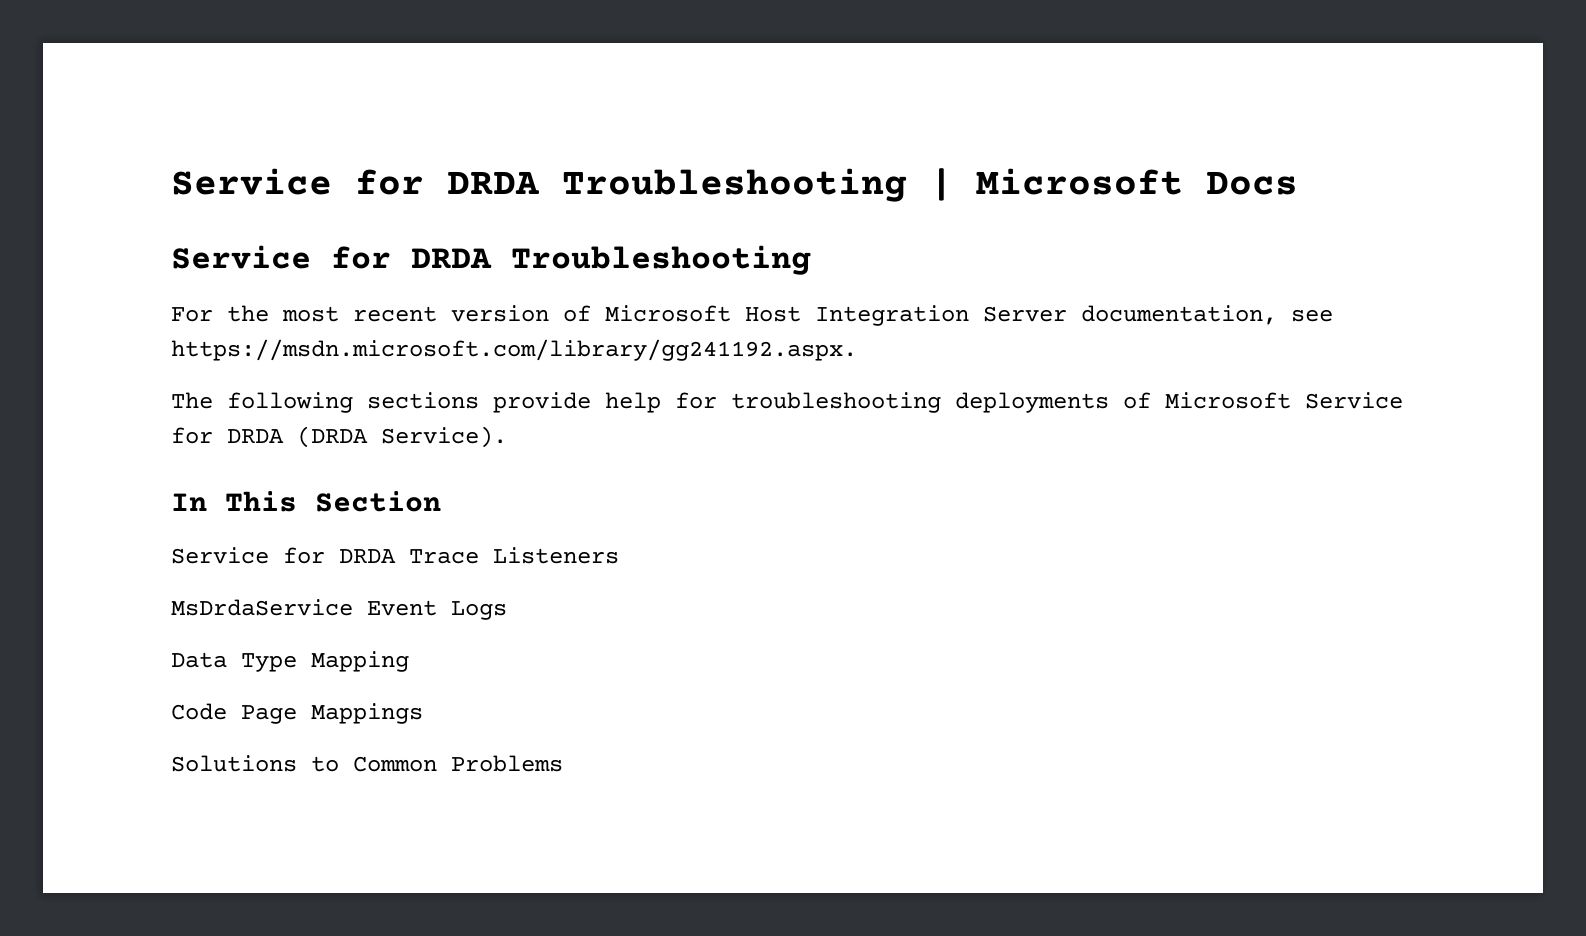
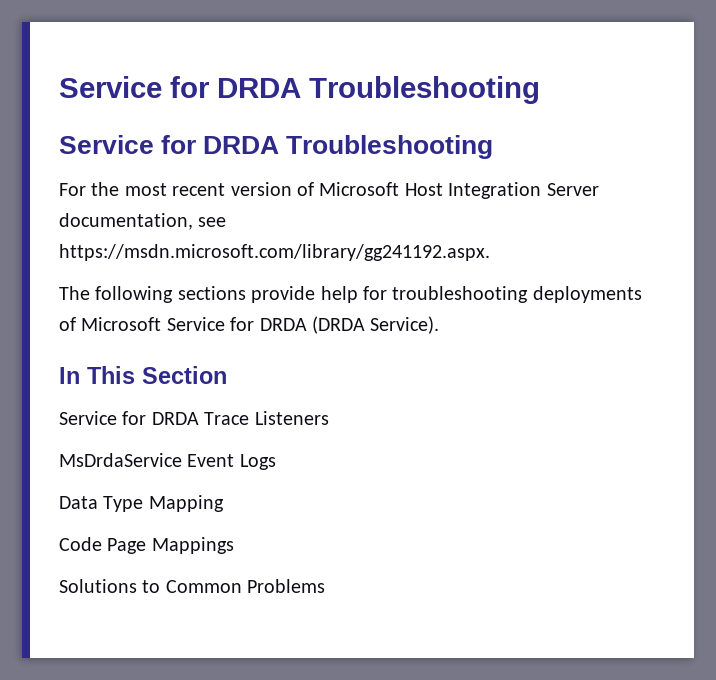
[171,168,1298,202] Service for DRDA Troubleshooting | Microsoft Docs -> [59,76,540,104] Service for DRDA Troubleshooting

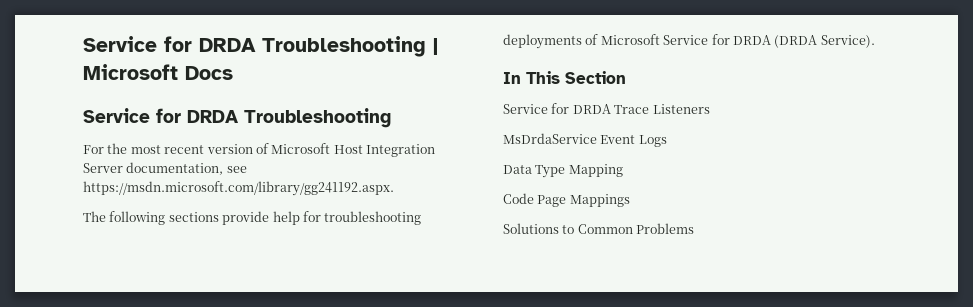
[59,76,540,104] Service for DRDA Troubleshooting -> [83,36,438,57] [83,64,233,80] Service for DRDA Troubleshooting | Microsoft Docs

